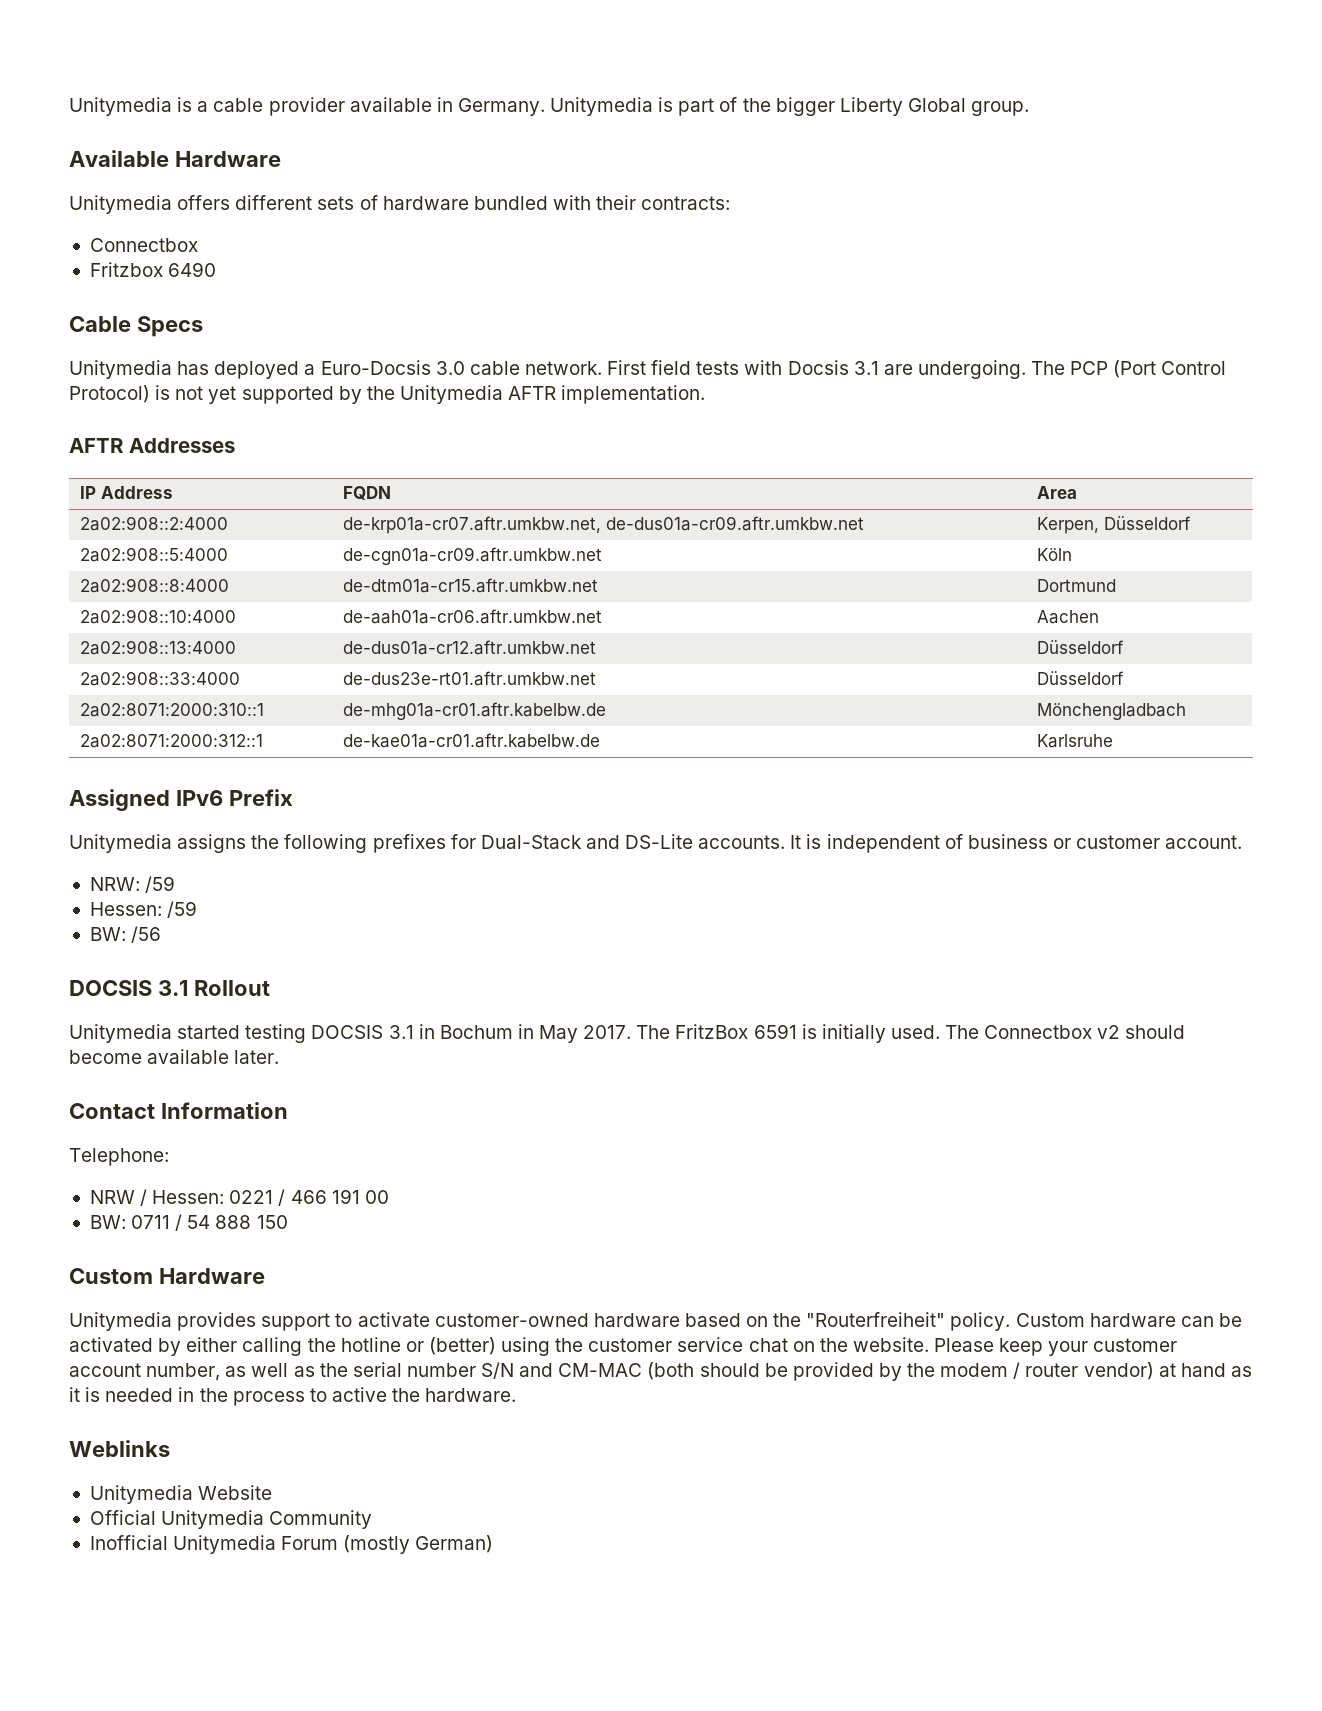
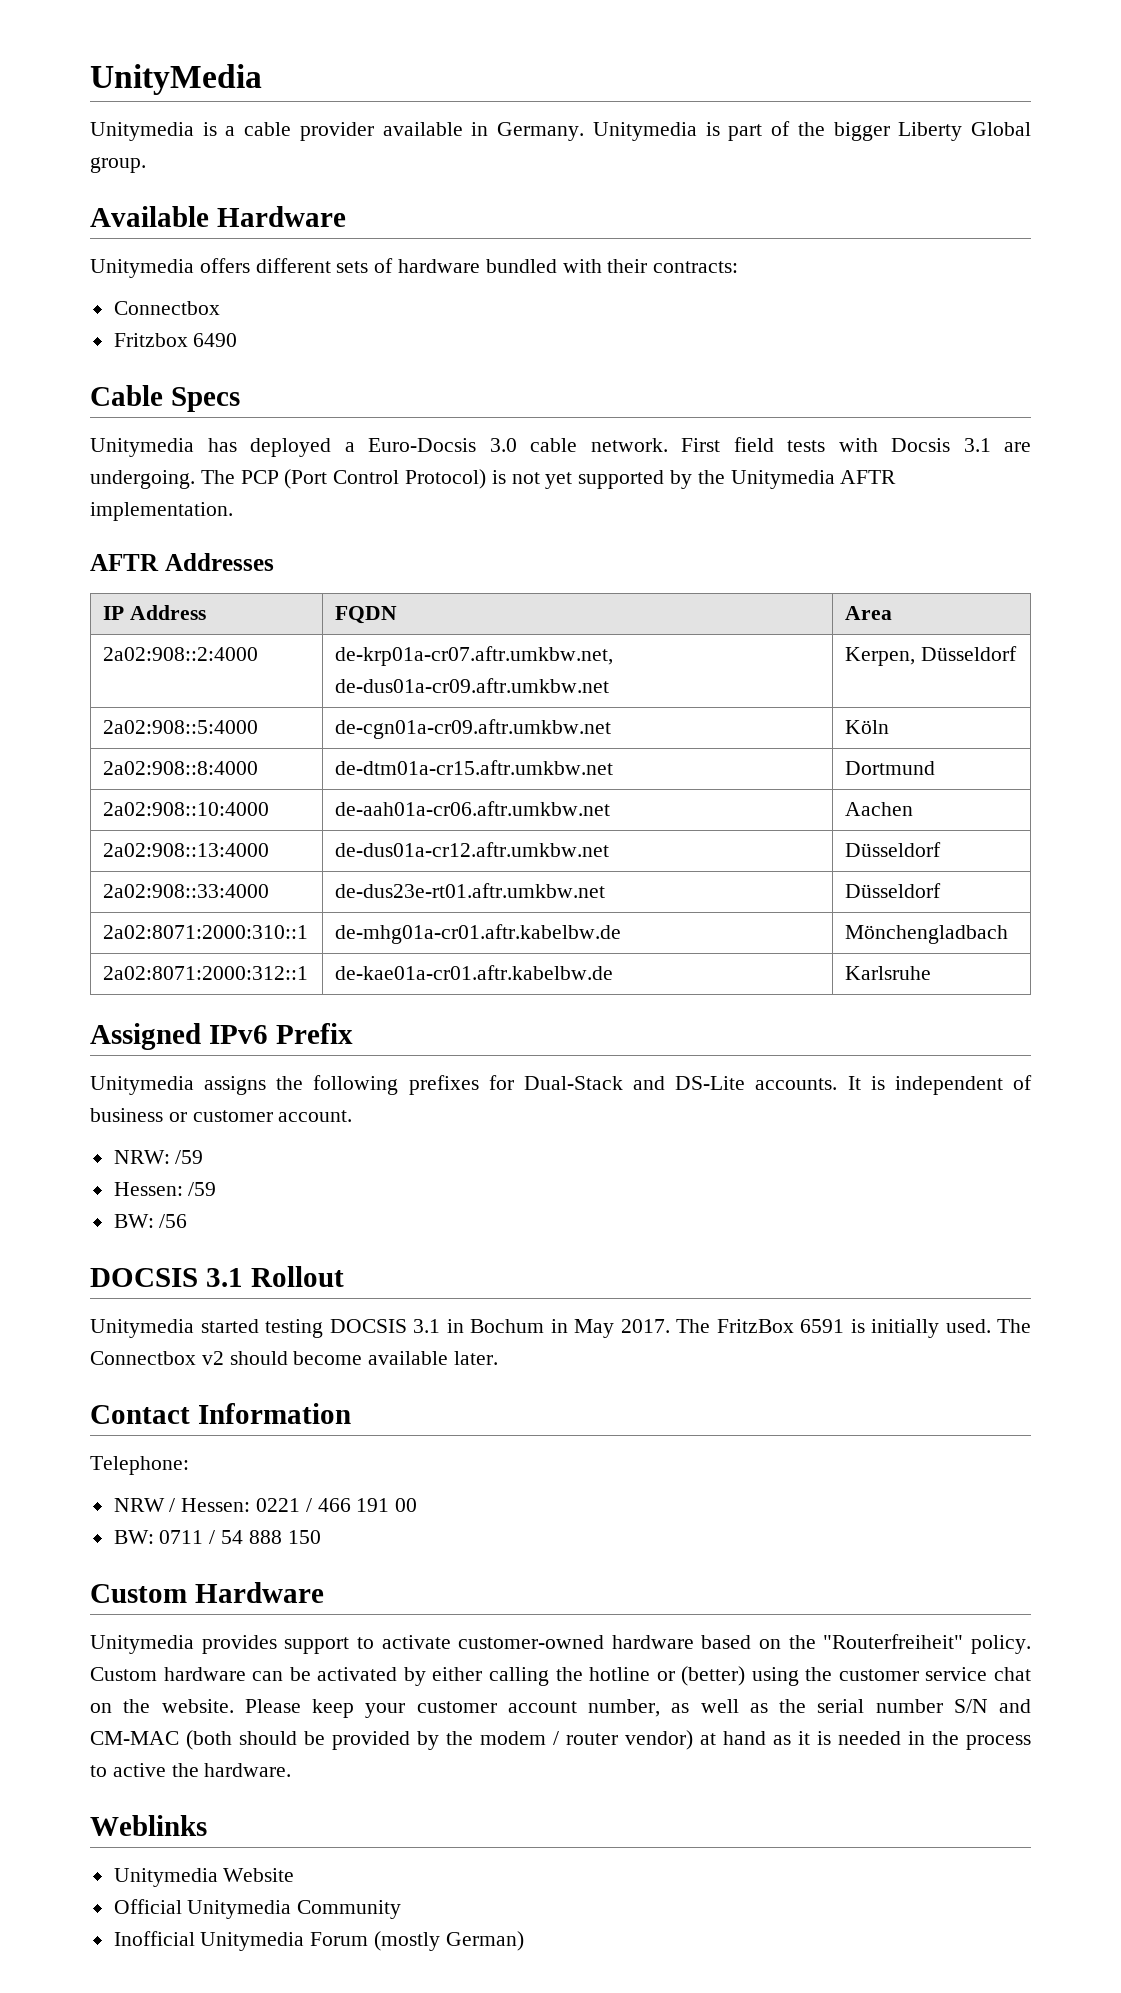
(69, 106) none -> [90,64,262,95] UnityMedia //

